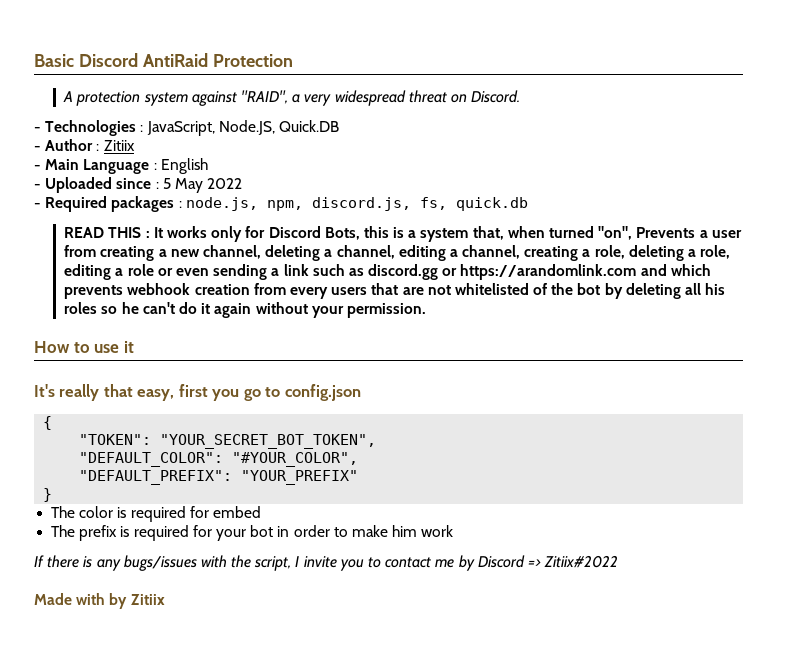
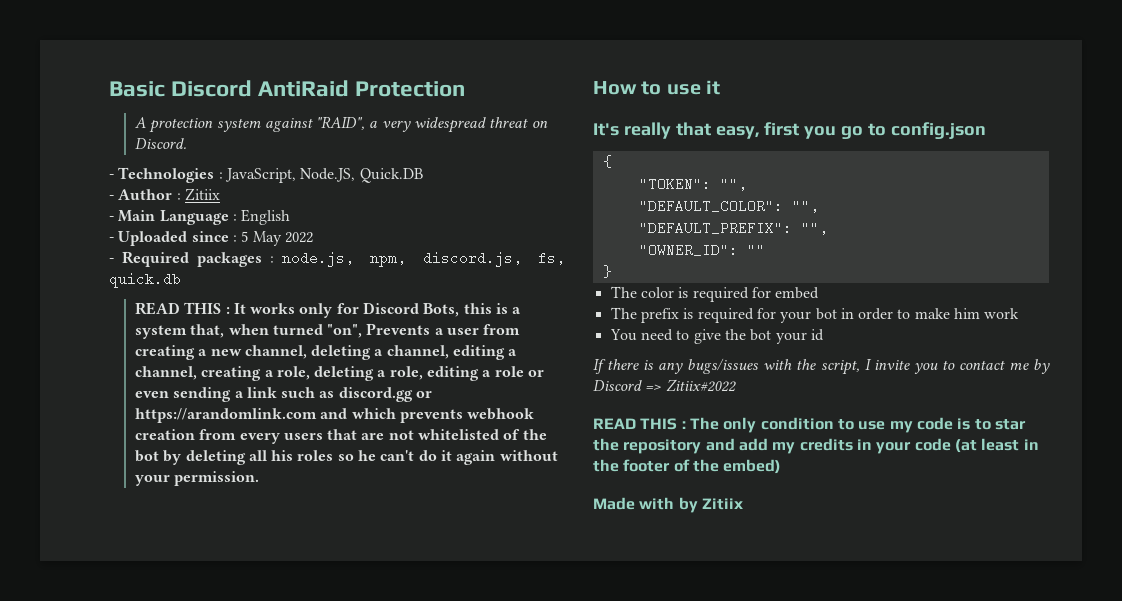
[160,434,377,449] "YOUR_SECRET_BOT_TOKEN", -> [719,177,747,191] "",
[232,452,359,467] "#YOUR_COLOR", -> [791,199,819,213] "",
[241,470,359,485] "YOUR_PREFIX" -> [800,221,828,235] [638,243,765,257] "", // "OWNER_ID": ""
(454, 531) none -> [609,329,824,344] // You need to give the bot your id
(619, 561) none -> [593,417,1026,433] [593,438,1039,454] [593,459,782,474] // READ THIS : The only condition to use my code is to star the repository and add my credits in your code (at least in the footer of the embed)

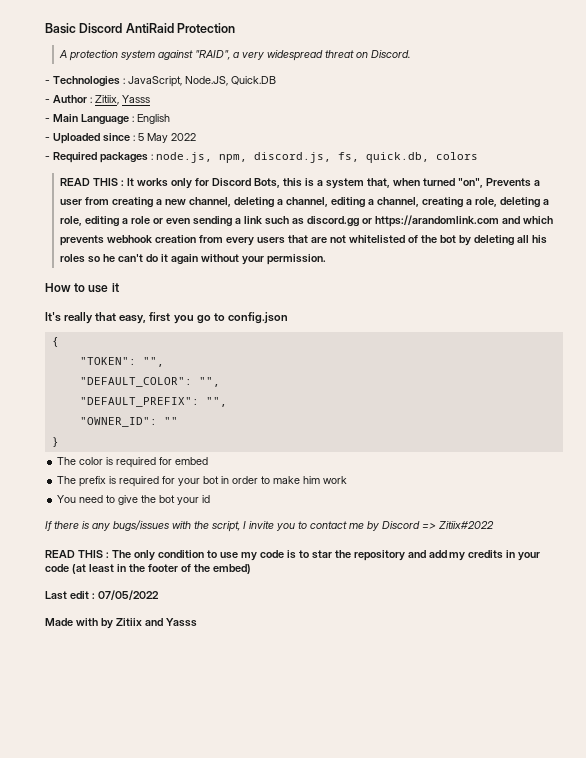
[184,188,220,201] Zitiix -> [95,95,150,105] Zitiix, Yasss
[109,272,181,288] quick.db -> [366,152,478,163] quick.db, colors
(782, 466) none -> [45,590,159,600] // Last edit : 07/05/2022
(743, 504) none -> [144,618,197,627] and Yasss

